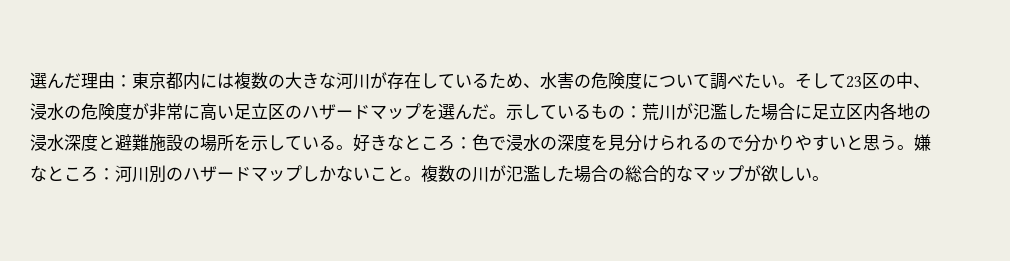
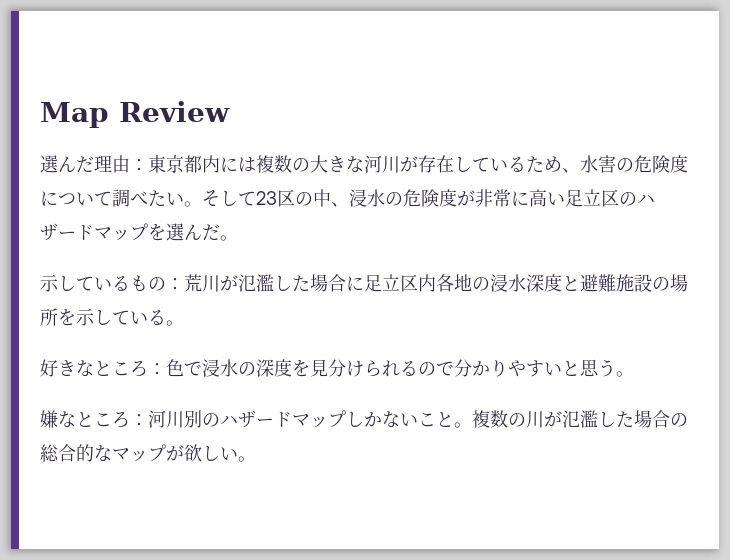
(30, 80) none -> [40,101,230,128] Map Review //
(506, 116) none -> (238, 238) //
(353, 147) none -> (184, 323) //
(914, 147) none -> (634, 374) //

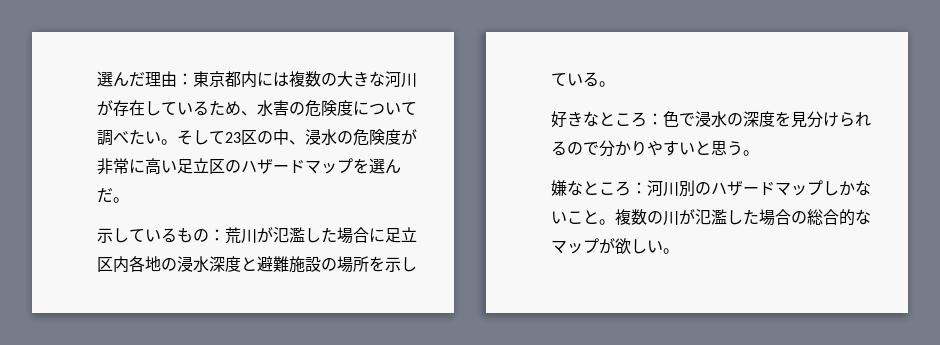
[40,101,230,128] Map Review // -> (97, 79) none

